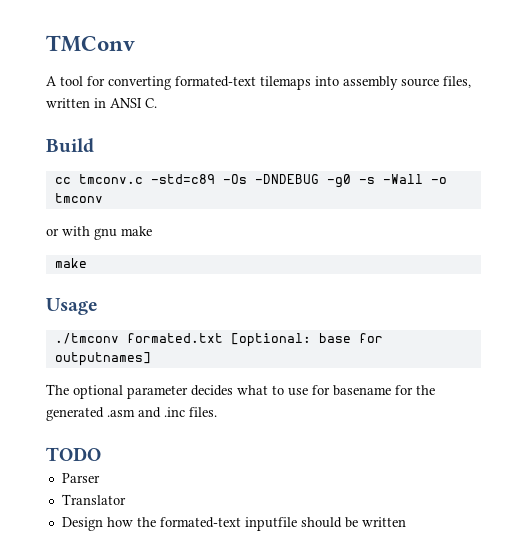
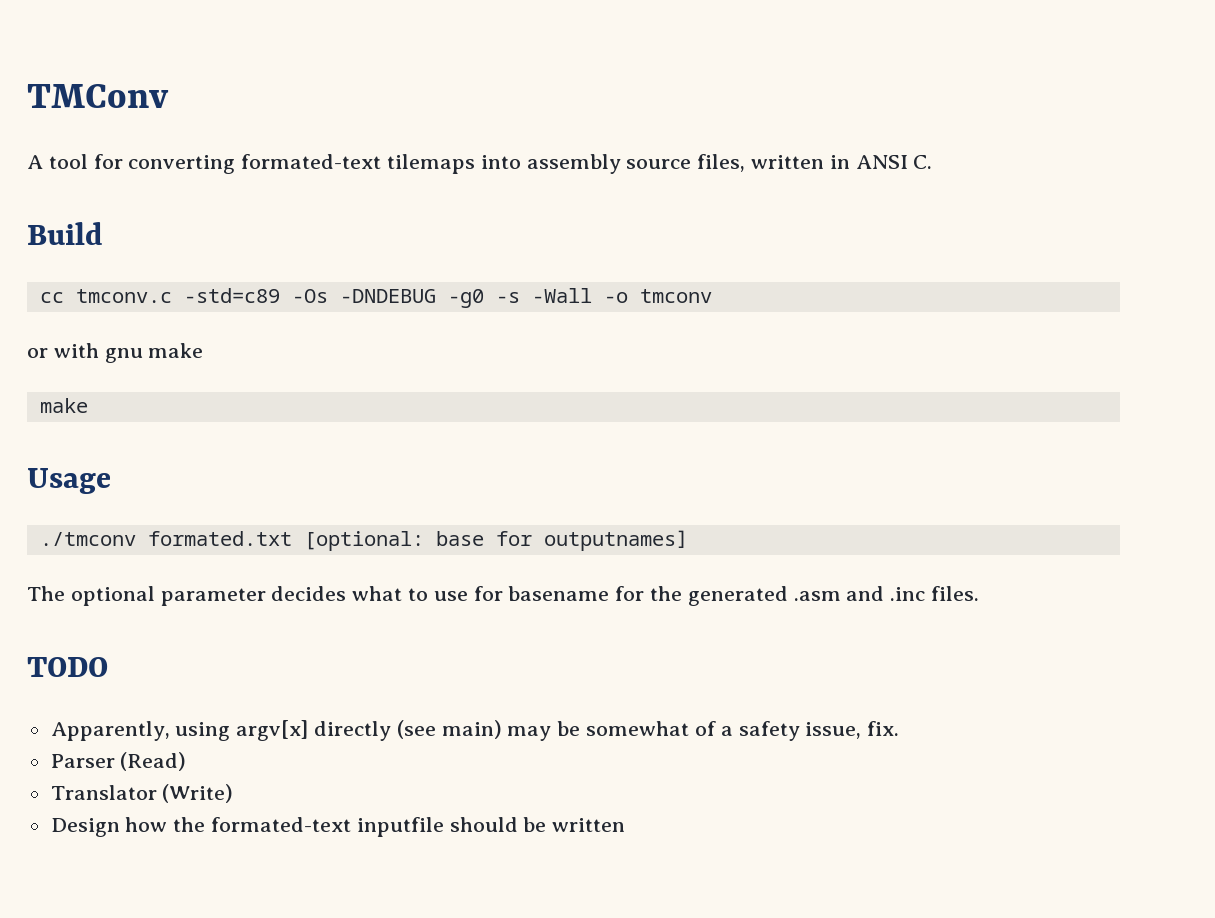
(101, 454) none -> [50,720,900,741] // Apparently, using argv[x] directly (see main) may be somewhat of a safety issue, fix.
(100, 478) none -> [120,752,187,771] (Read)
(126, 499) none -> [162,784,234,803] (Write)

